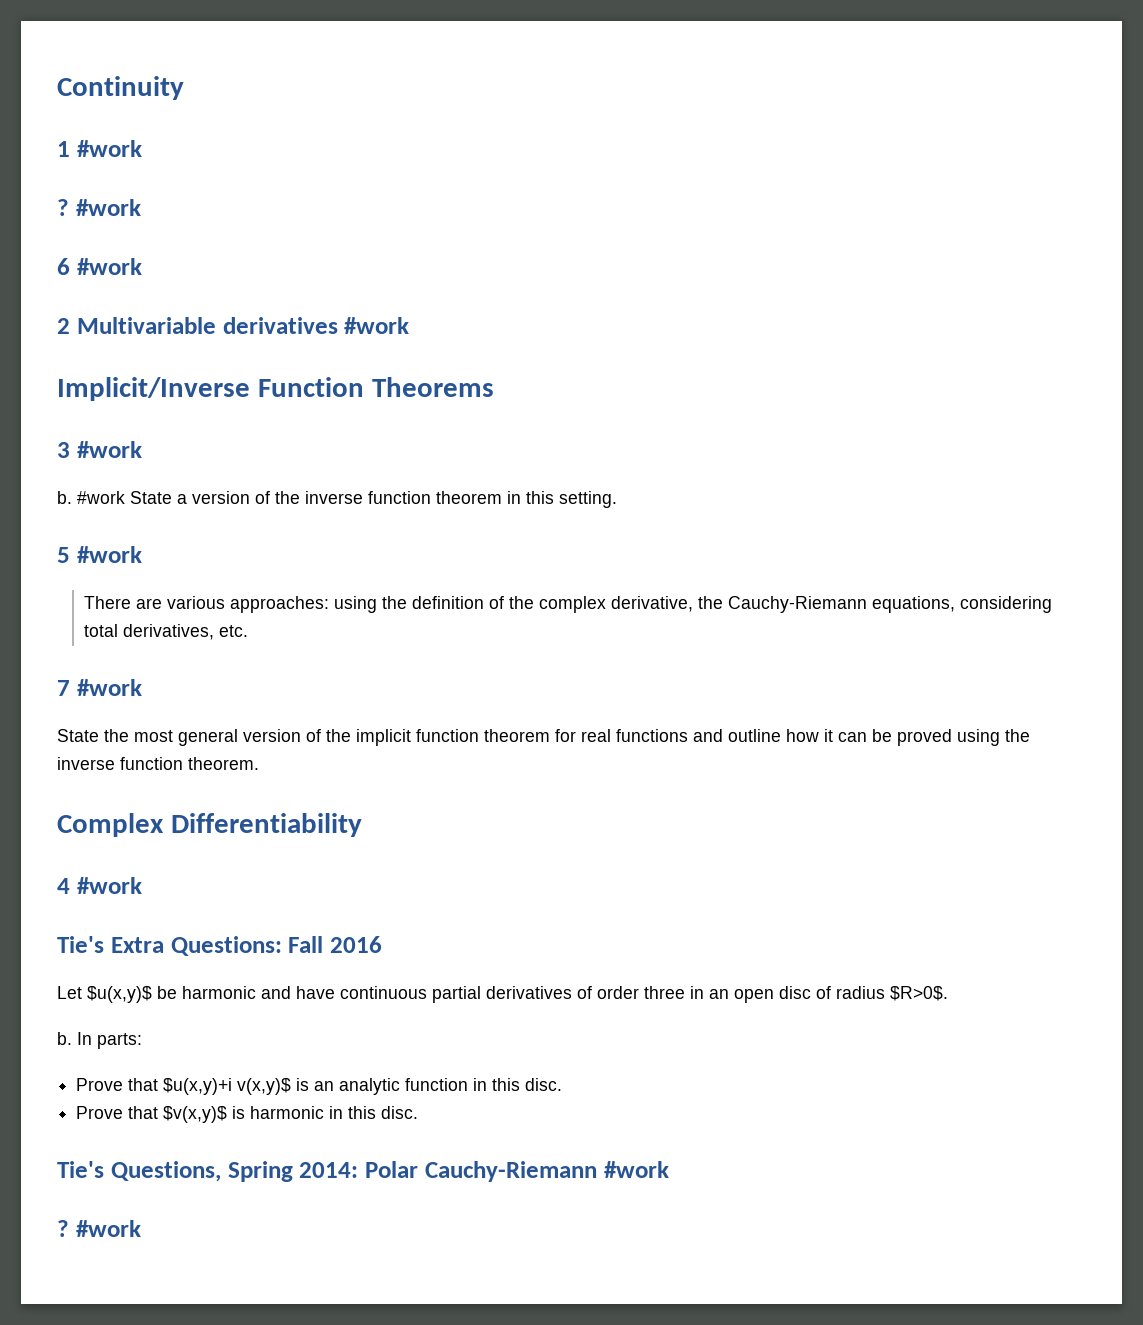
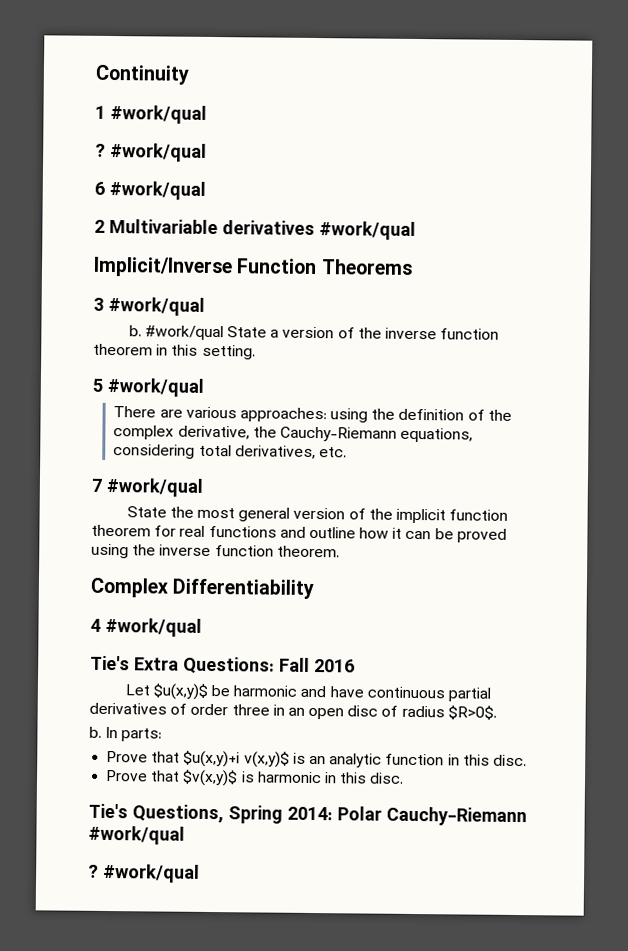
[76,140,142,157] [57,199,141,216] #work // ? #work -> [110,104,207,124] [95,142,207,162] #work/qual // ? #work/qual
[76,258,142,275] #work -> [109,180,206,200] #work/qual
[344,317,410,334] #work -> [319,221,416,240] #work/qual
[76,441,142,458] [57,491,125,504] #work // b. #work -> [108,296,205,316] [128,325,224,341] #work/qual // b. #work/qual
[76,546,142,563] #work -> [107,377,204,397] #work/qual
[76,679,142,696] #work -> [106,477,203,497] #work/qual
[76,877,142,894] #work -> [105,617,202,637] #work/qual
[603,1161,669,1178] [57,1220,141,1237] #work // ? #work -> [88,825,185,845] [88,863,200,883] #work/qual // ? #work/qual

